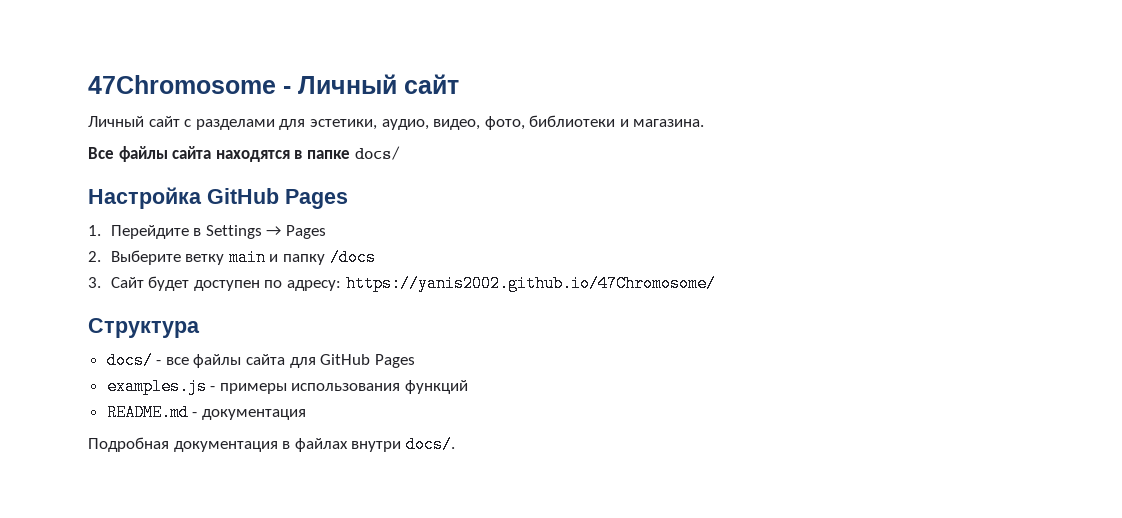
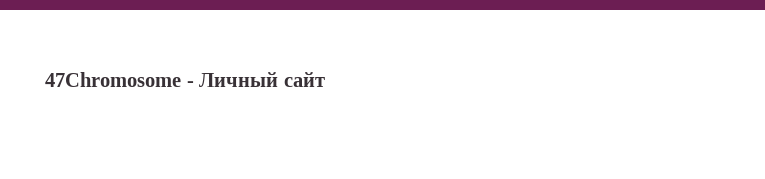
[88,115,705,130] [88,146,400,162] [88,187,348,209] [88,225,327,239] [88,249,376,266] [88,275,716,292] [88,318,200,338] [106,352,415,369] [106,378,469,395] [106,404,306,421] [88,436,455,453] // Личный сайт с разделами для эстетики, аудио, видео, фото, библиотеки и магазина. // Все файлы сайта находятся в папке docs/ // Настройка GitHub Pages // 1. Перейдите в Settings → Pages // 2. Выберите ветку main и папку /docs // 3. Сайт будет доступен по адресу: https://yanis2002.github.io/47Chromosome/ // Структура // docs/ - все файлы сайта для GitHub Pages // examples.js - примеры использования функций // README.md - документация // Подробная документация в файлах внутри docs/. -> (325, 79) none

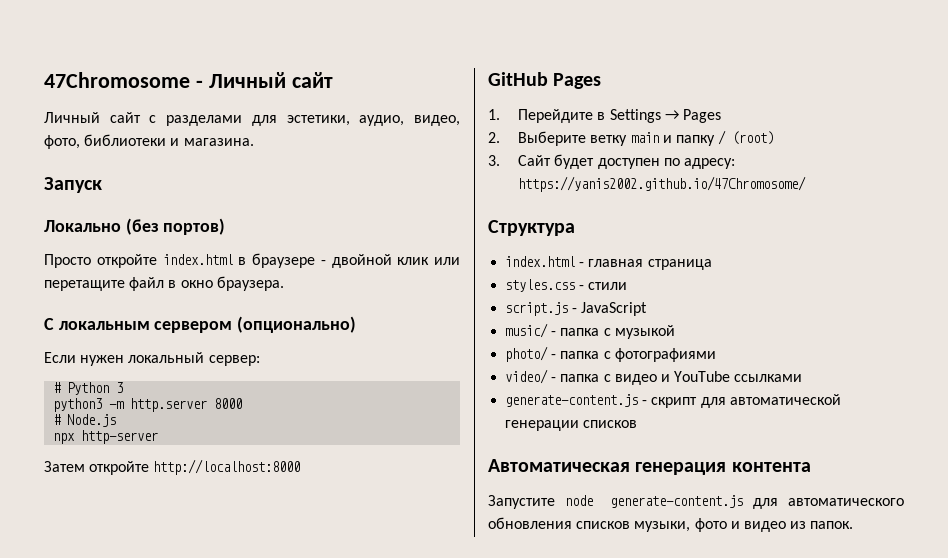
(325, 79) none -> [44,112,460,126] [44,134,254,149] [44,177,102,193] [44,218,226,235] [44,253,460,268] [44,276,284,291] [44,316,357,333] [44,352,260,366] [53,382,124,395] [53,398,243,412] [53,414,117,427] [53,430,159,444] [44,459,301,475] [488,72,602,89] [488,109,722,123] [488,130,775,146] [488,154,736,169] [518,176,807,192] [488,220,575,236] [505,256,712,270] [505,279,628,292] [505,302,648,316] [505,323,675,339] [505,346,716,362] [505,369,803,385] [505,394,841,408] [505,420,638,431] [488,459,811,475] [488,495,904,509] [488,517,854,532] // Личный сайт с разделами для эстетики, аудио, видео, фото, библиотеки и магазина. // Запуск // Локально (без портов) // Просто откройте index.html в браузере - двойной клик или перетащите файл в окно браузера. // С локальным сервером (опционально) // Если нужен локальный сервер: // # Python 3 // python3 -m http.server 8000 // # Node.js // npx http-server // Затем откройте http://localhost:8000 // GitHub Pages // 1. Перейдите в Settings → Pages // 2. Выберите ветку main и папку / (root) // 3. Сайт будет доступен по адресу: https://yanis2002.github.io/47Chromosome/ // Структура // index.html - главная страница // styles.css - стили // script.js - JavaScript // music/ - папка с музыкой // photo/ - папка с фотографиями // video/ - папка с видео и YouTube ссылками // generate-content.js - скрипт для автоматической генерации списков // Автоматическая генерация контента // Запустите node generate-content.js для автоматического обновления списков музыки, фото и видео из папок.

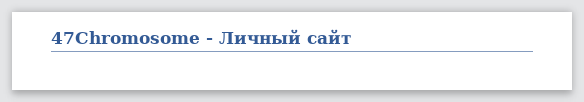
[44,112,460,126] [44,134,254,149] [44,177,102,193] [44,218,226,235] [44,253,460,268] [44,276,284,291] [44,316,357,333] [44,352,260,366] [53,382,124,395] [53,398,243,412] [53,414,117,427] [53,430,159,444] [44,459,301,475] [488,72,602,89] [488,109,722,123] [488,130,775,146] [488,154,736,169] [518,176,807,192] [488,220,575,236] [505,256,712,270] [505,279,628,292] [505,302,648,316] [505,323,675,339] [505,346,716,362] [505,369,803,385] [505,394,841,408] [505,420,638,431] [488,459,811,475] [488,495,904,509] [488,517,854,532] // Личный сайт с разделами для эстетики, аудио, видео, фото, библиотеки и магазина. // Запуск // Локально (без портов) // Просто откройте index.html в браузере - двойной клик или перетащите файл в окно браузера. // С локальным сервером (опционально) // Если нужен локальный сервер: // # Python 3 // python3 -m http.server 8000 // # Node.js // npx http-server // Затем откройте http://localhost:8000 // GitHub Pages // 1. Перейдите в Settings → Pages // 2. Выберите ветку main и папку / (root) // 3. Сайт будет доступен по адресу: https://yanis2002.github.io/47Chromosome/ // Структура // index.html - главная страница // styles.css - стили // script.js - JavaScript // music/ - папка с музыкой // photo/ - папка с фотографиями // video/ - папка с видео и YouTube ссылками // generate-content.js - скрипт для автоматической генерации списков // Автоматическая генерация контента // Запустите node generate-content.js для автоматического обновления списков музыки, фото и видео из папок. -> (352, 36) none

